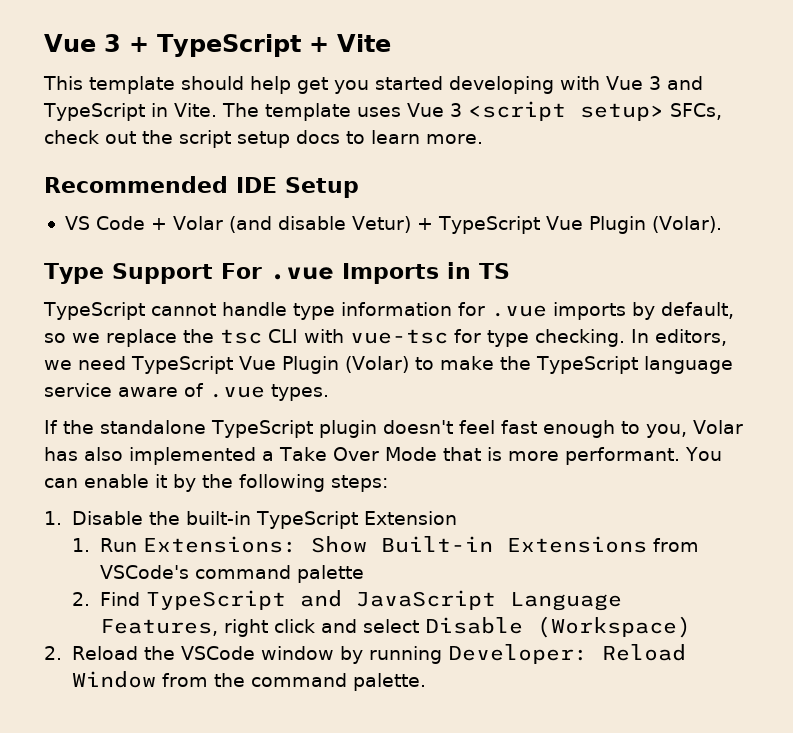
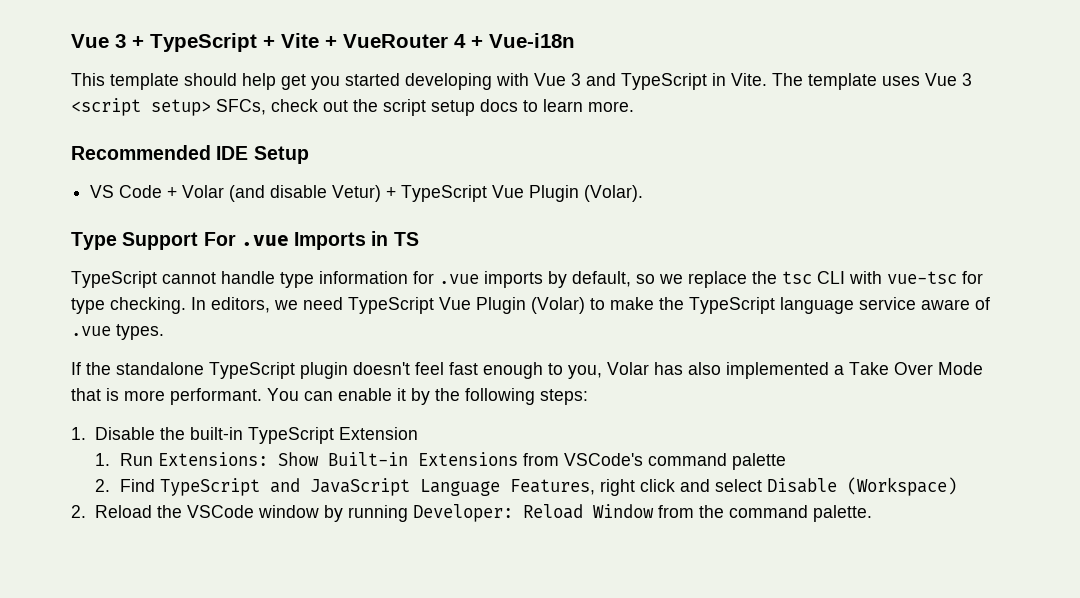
(391, 43) none -> [325,33,575,48] + VueRouter 4 + Vue-i18n

